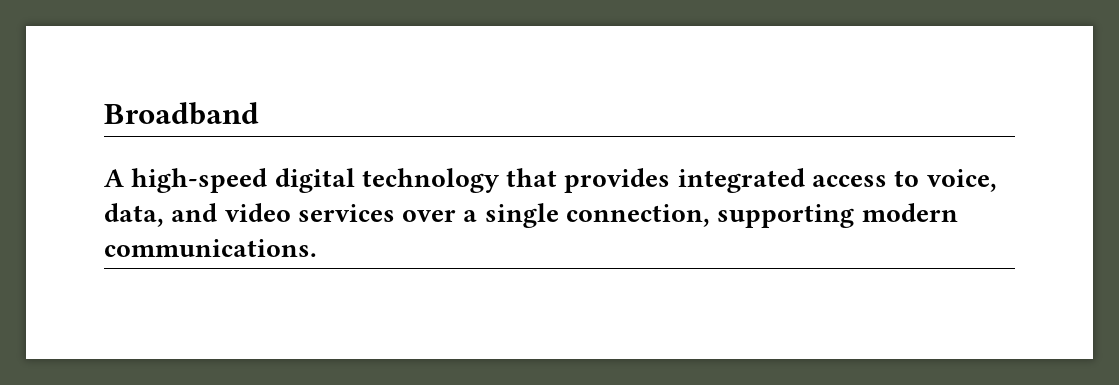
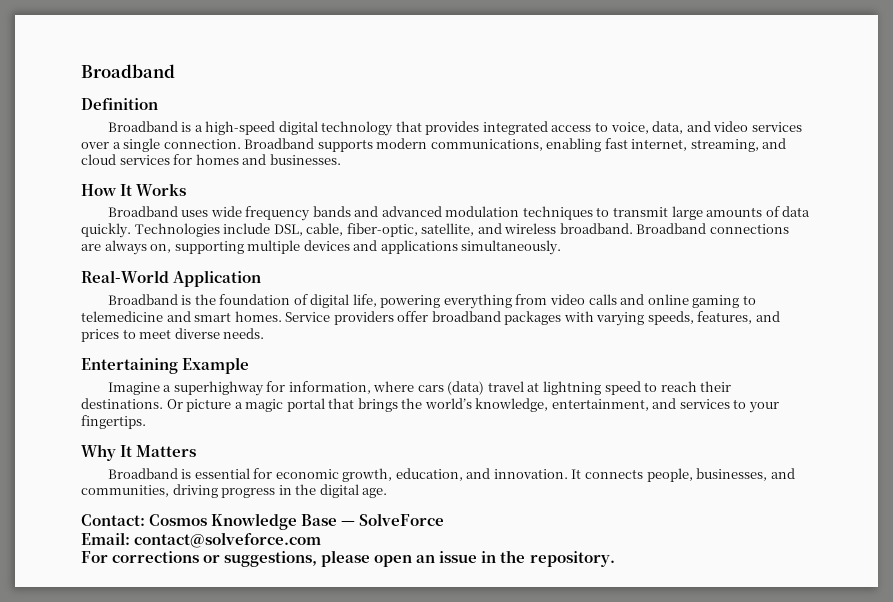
[104,169,124,187] A -> [81,98,158,110] [107,121,203,132] Definition // Broadband is a
[566,203,958,228] [104,239,317,257] connection, supporting modern communications. -> [163,138,787,152] [81,154,341,165] [81,183,187,196] [107,206,811,221] [81,223,789,238] [81,240,562,255] [81,270,262,287] [107,294,756,309] [81,311,780,326] [81,328,265,342] [81,357,250,374] [107,381,732,396] [81,398,779,413] [81,415,146,429] [81,444,197,461] [107,468,795,482] [81,484,388,498] [81,513,445,530] [81,532,322,548] [81,550,615,567] connection. Broadband supports modern communications, enabling fast internet, streaming, and cloud services for homes and businesses. // How It Works // Broadband uses wide frequency bands and advanced modulation techniques to transmit large amounts of data quickly. Technologies include DSL, cable, fiber-optic, satellite, and wireless broadband. Broadband connections are always on, supporting multiple devices and applications simultaneously. // Real-World Application // Broadband is the foundation of digital life, powering everything from video calls and online gaming to telemedicine and smart homes. Service providers offer broadband packages with varying speeds, features, and prices to meet diverse needs. // Entertaining Example // Imagine a superhighway for information, where cars (data) travel at lightning speed to reach their destinations. Or picture a magic portal that brings the world’s knowledge, entertainment, and services to your fingertips. // Why It Matters // Broadband is essential for economic growth, education, and innovation. It connects people, businesses, and communities, driving progress in the digital age. // Contact: Cosmos Knowledge Base — SolveForce // Email: contact@solveforce.com // For corrections or suggestions, please open an issue in the repository.

